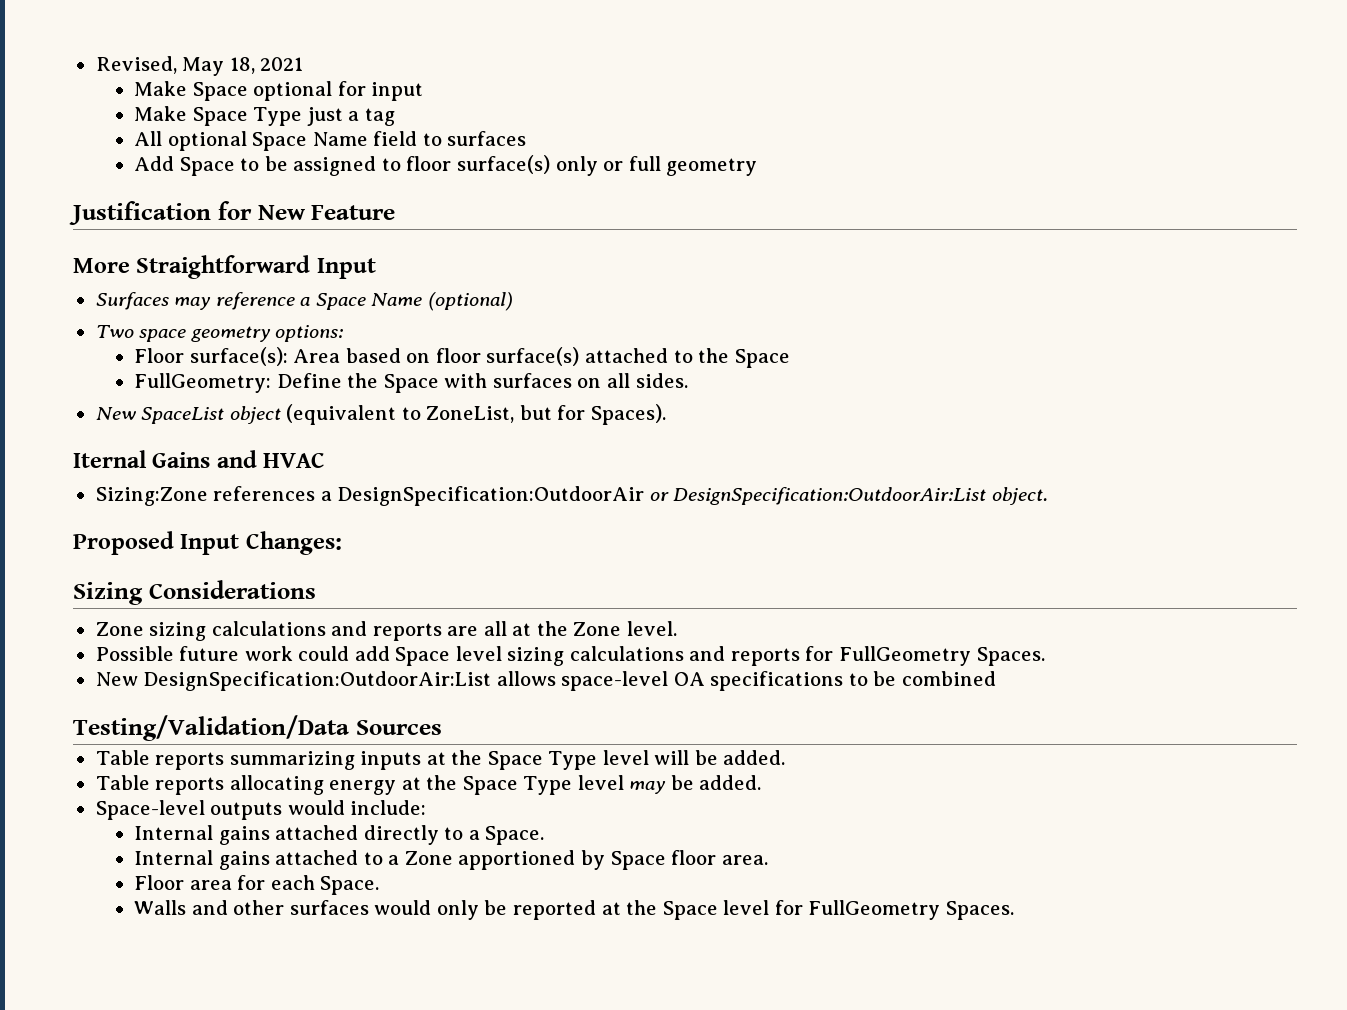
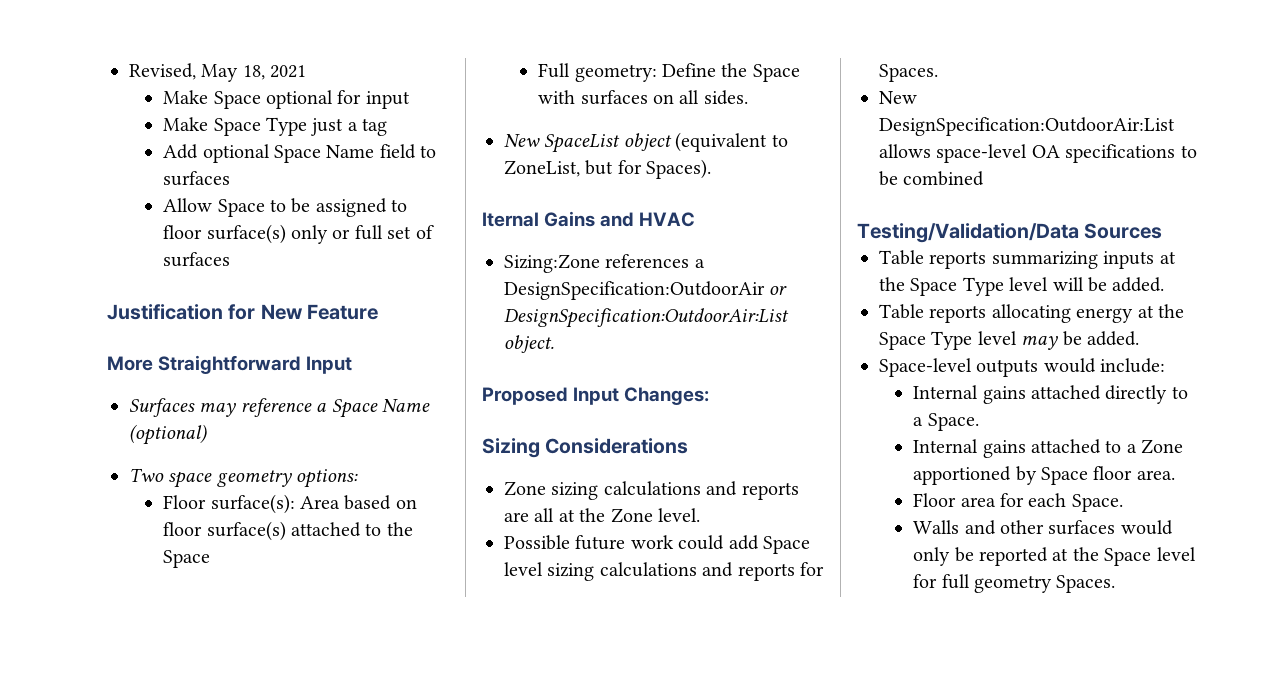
[134,131,163,146] All -> [163,144,199,159] Add
[134,156,175,171] Add -> [163,198,213,212] Allow
[666,158,758,176] geometry -> [387,225,434,239] [163,252,231,267] set of surfaces
[134,373,272,393] FullGeometry: -> [538,63,657,82] Full geometry:
[838,646,971,666] FullGeometry -> (824, 569) none
[808,900,941,920] FullGeometry -> [941,574,1052,593] full geometry

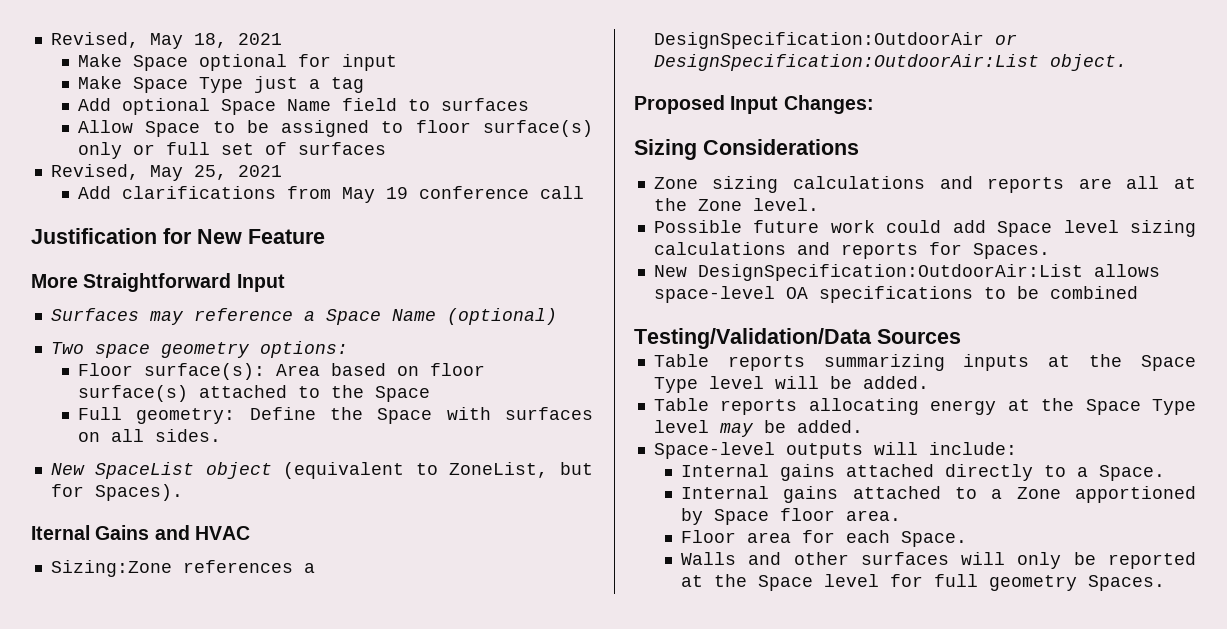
(231, 259) none -> [50,164,282,181] [78,186,585,203] // Revised, May 25, 2021 // Add clarifications from May 19 conference call
[1043,358,1096,373] would -> [873,442,918,455] will
[1120,520,1173,535] would -> [961,552,1006,565] will

